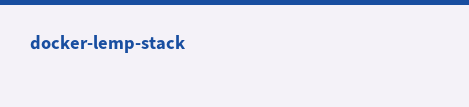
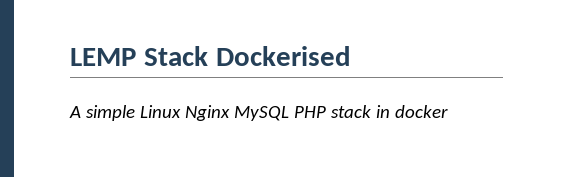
[30,35,186,53] docker-lemp-stack -> [70,46,351,66] [69,105,448,121] LEMP Stack Dockerised // A simple Linux Nginx MySQL PHP stack in docker

